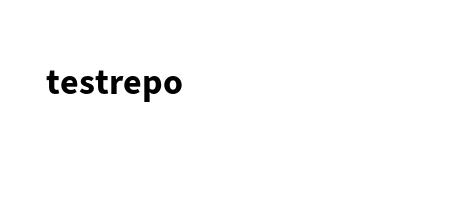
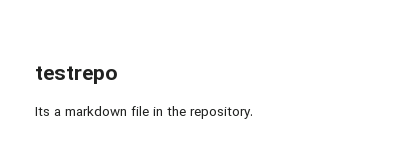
(183, 86) none -> [35,106,253,119] // Its a markdown file in the repository.

